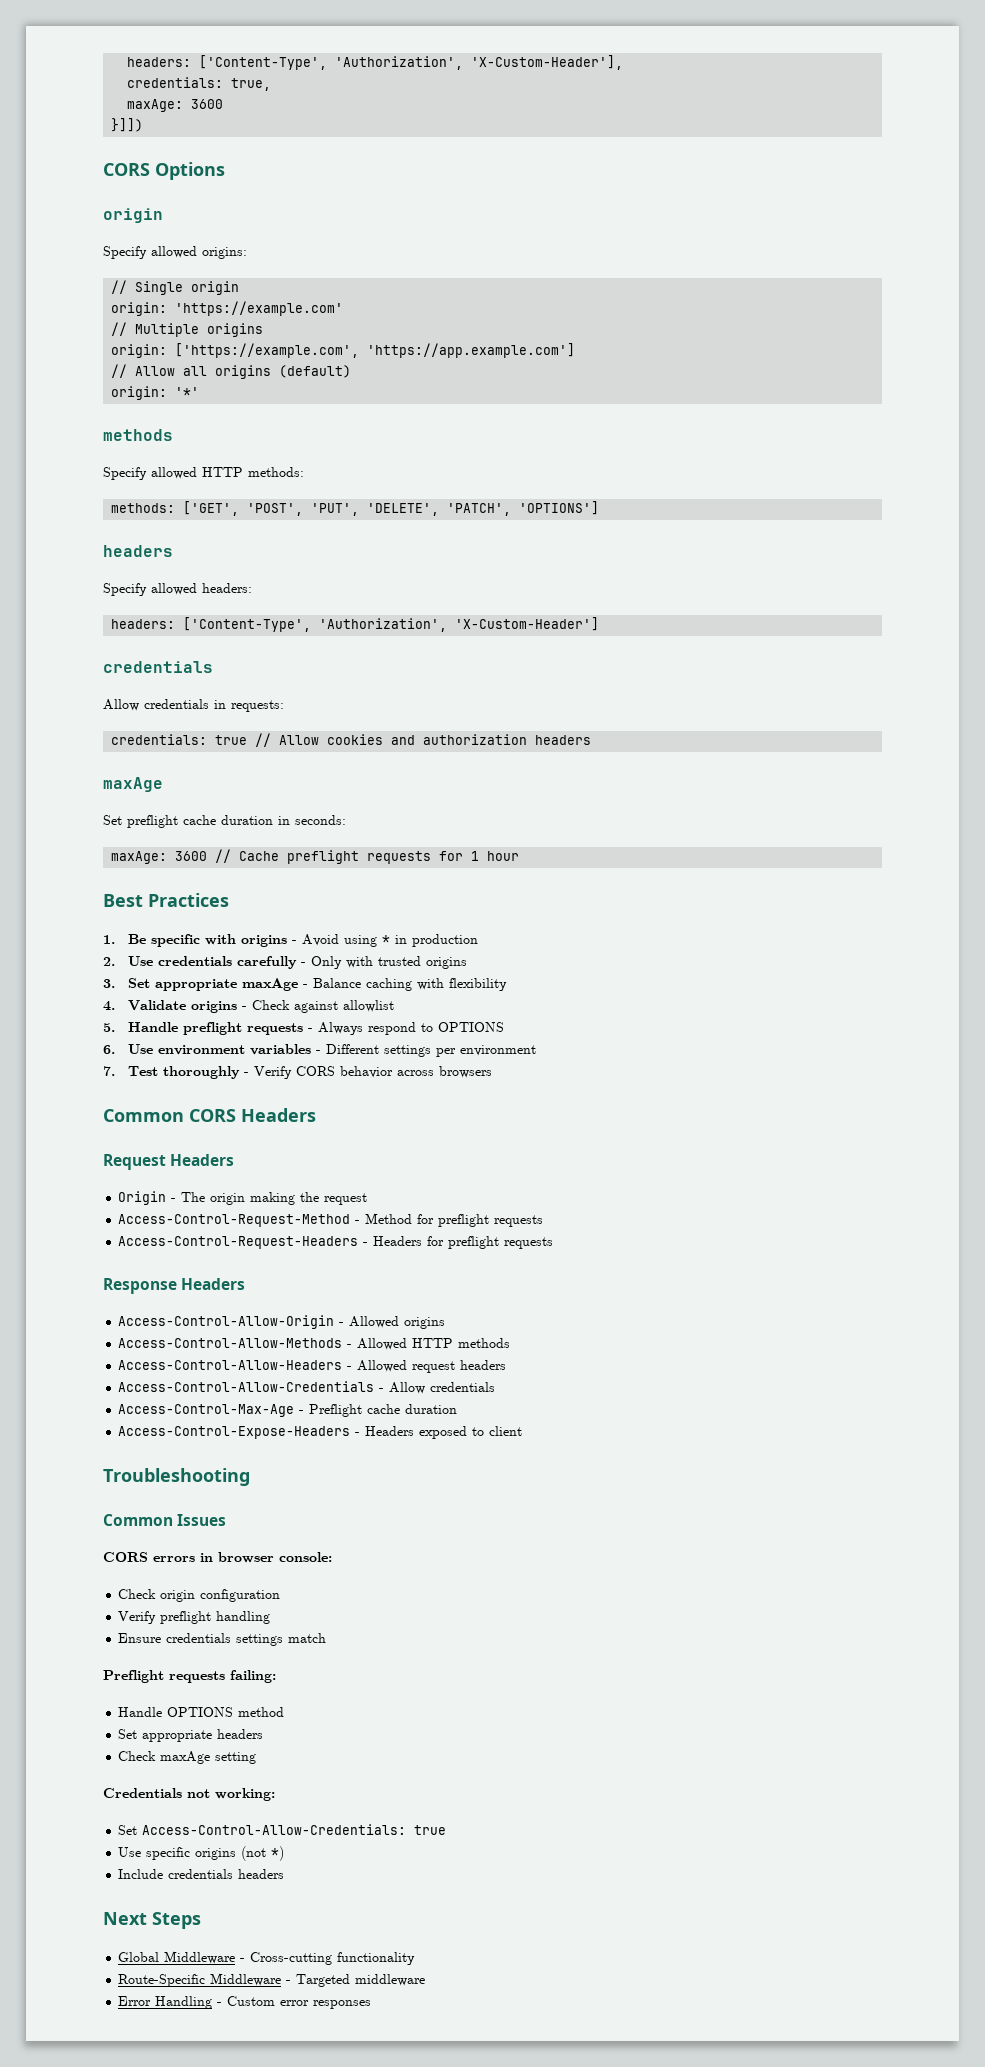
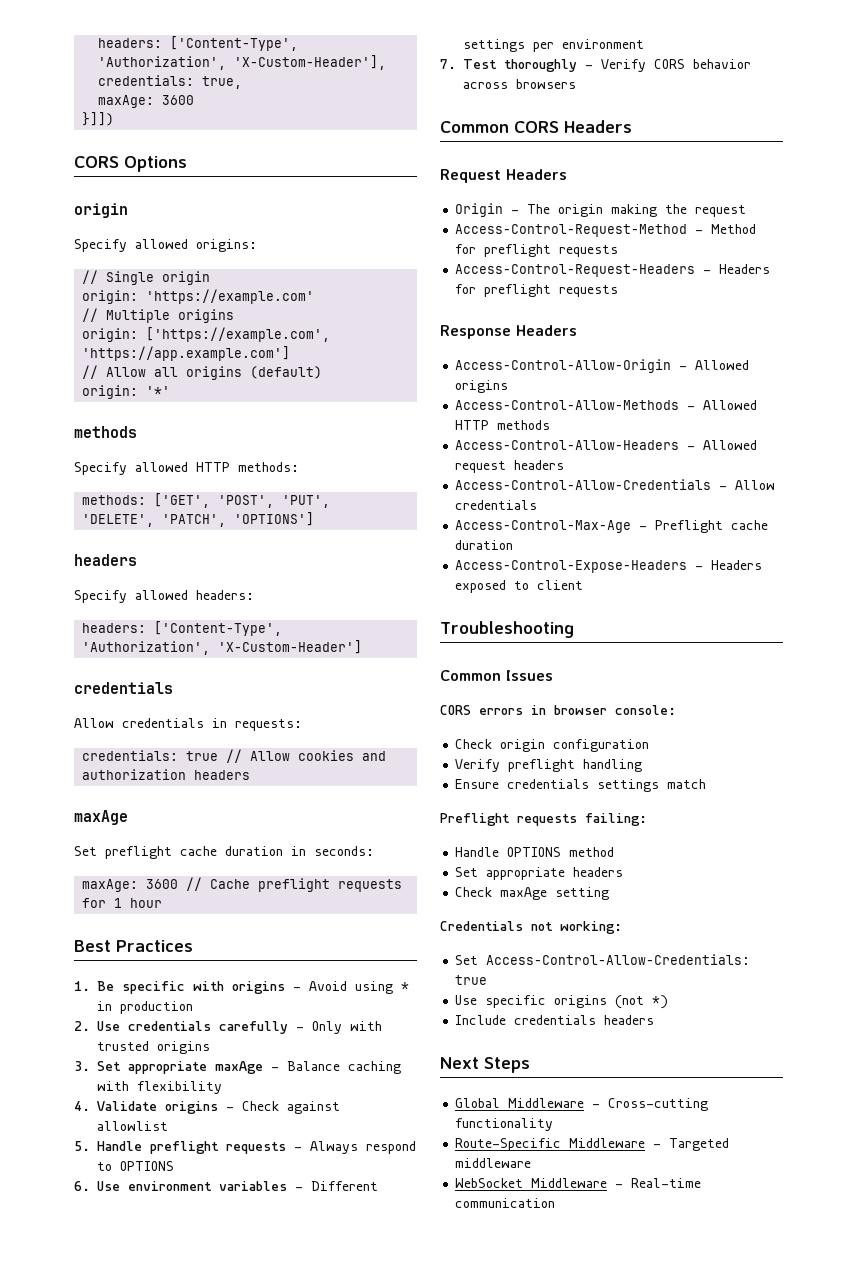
[118,1996,372,2009] Error Handling - Custom error responses -> [455,1178,702,1188] [455,1198,556,1208] WebSocket Middleware - Real-time communication

